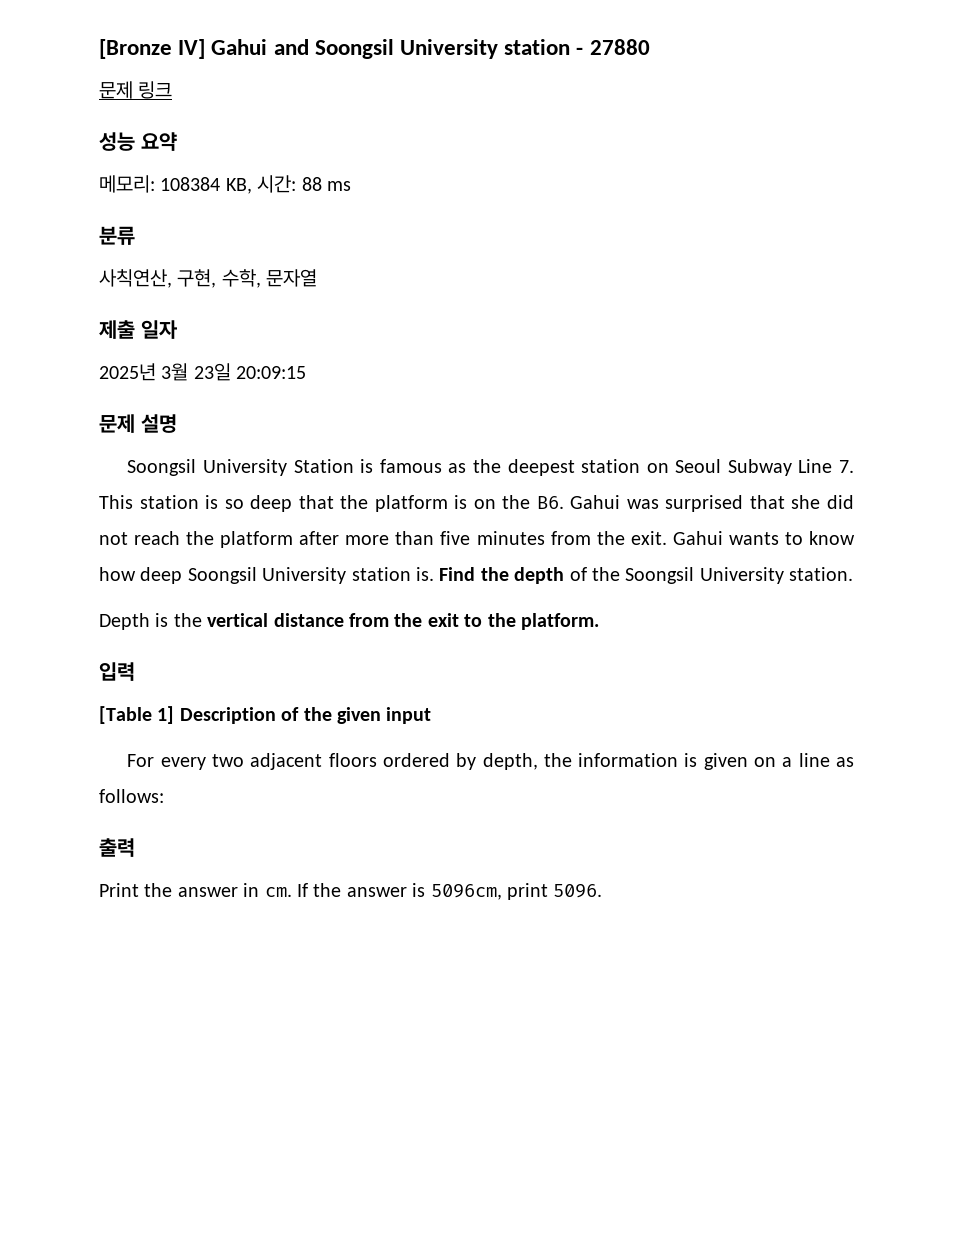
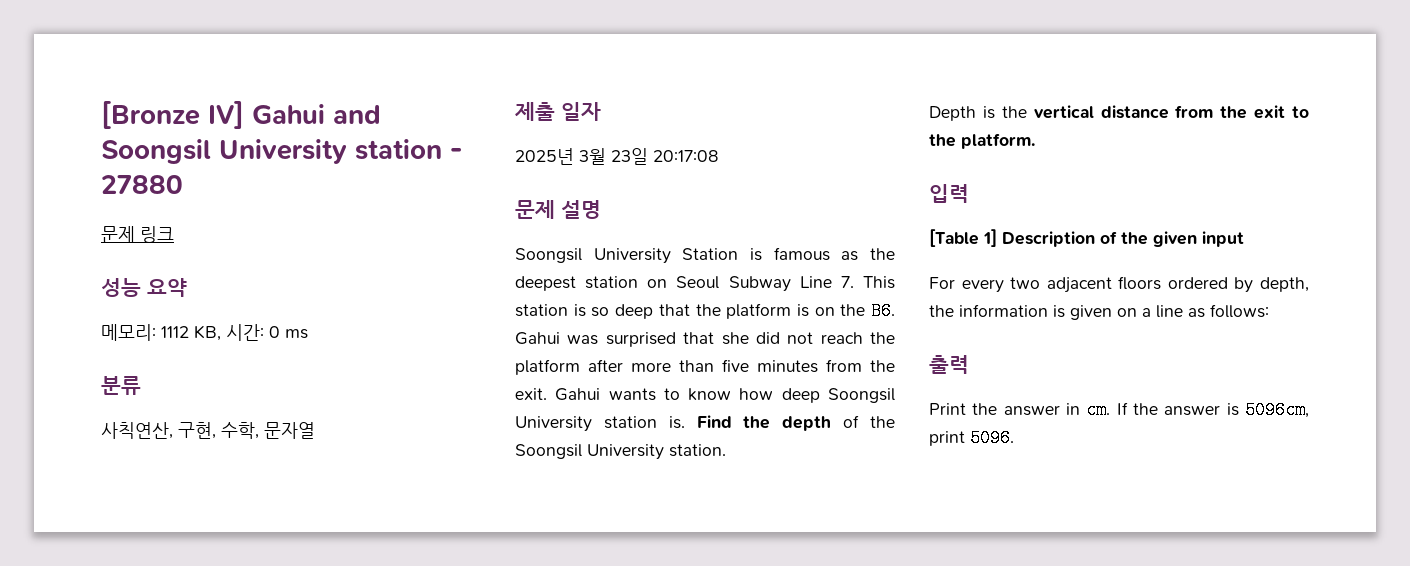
[160,177,221,191] 108384 -> [161,326,189,338] 1112
[301,177,322,191] 88 -> [269,326,280,338] 0
[236,366,307,379] 20:09:15 -> [653,150,719,162] 20:17:08

